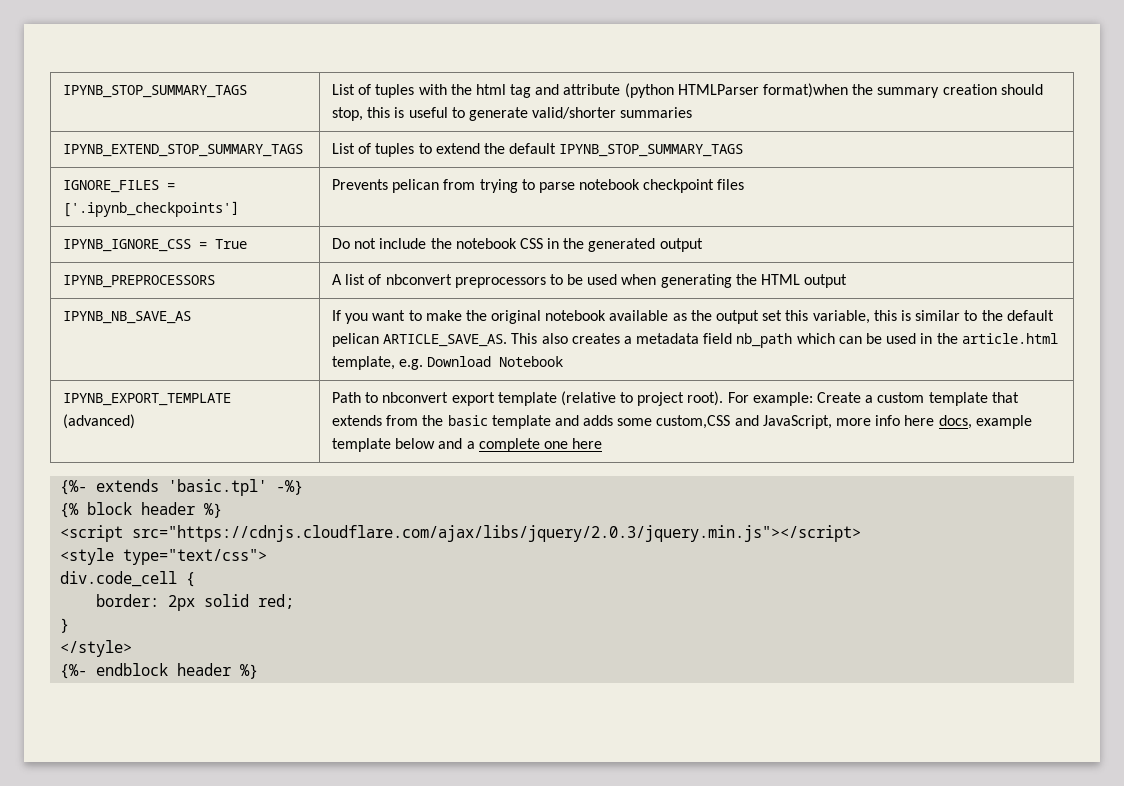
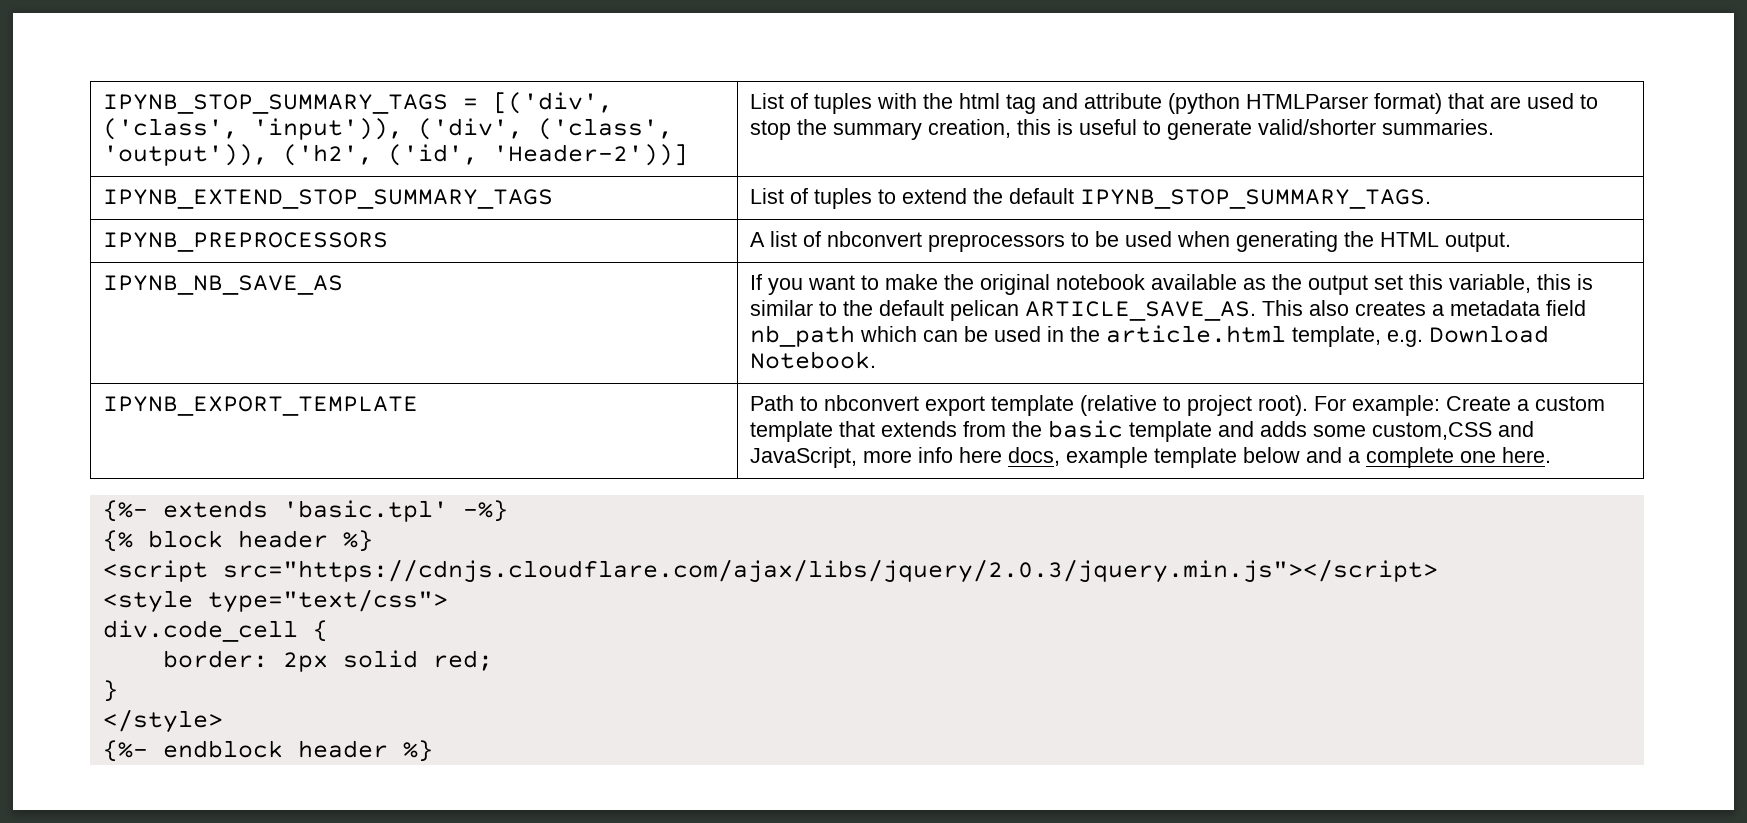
[62,85,247,98] IPYNB_STOP_SUMMARY_TAGS -> [103,92,614,114] [103,118,674,140] [103,144,689,166] IPYNB_STOP_SUMMARY_TAGS = [('div', ('class', 'input')), ('div', ('class', 'output')), ('h2', ('id', 'Header-2'))]
[763,83,1043,98] [331,107,363,121] format)when the summary creation should stop, -> [1374,93,1599,114] [750,119,1012,140] format) that are used to stop the summary creation,
[620,107,693,118] summaries -> [1382,119,1495,135] summaries.
[559,144,744,157] [62,180,175,193] [62,201,239,217] [331,179,745,193] [62,239,247,252] [331,238,703,252] IPYNB_STOP_SUMMARY_TAGS // IGNORE_FILES = ['.ipynb_checkpoints'] | Prevents pelican from trying to parse notebook checkpoint files // IPYNB_IGNORE_CSS = True | Do not include the notebook CSS in the generated output -> [1080,189,1432,209] IPYNB_STOP_SUMMARY_TAGS.
[804,274,848,288] output -> [1445,232,1512,252] output.
[499,356,564,367] Notebook -> [750,351,877,369] Notebook.
[62,414,135,429] (advanced) -> (419, 406) none
[572,438,603,449] here -> [1502,447,1552,463] here.

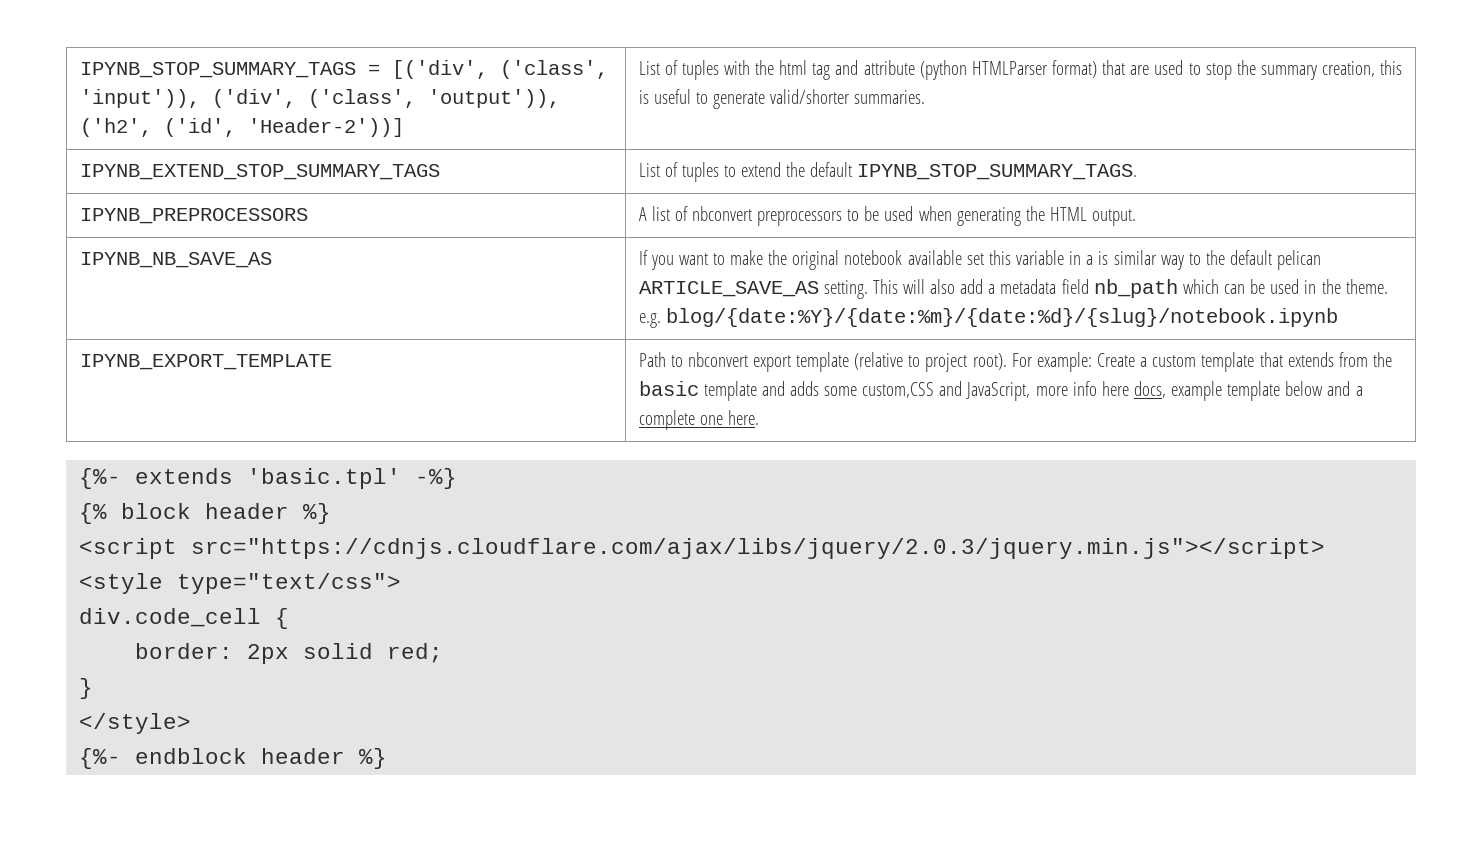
[1243,274,1572,295] as the output set this variable, this -> [966,250,1094,265] set this variable in a
(814, 308) none -> [1160,255,1184,270] way
[1025,300,1427,321] ARTICLE_SAVE_AS. This also creates -> [638,279,984,299] ARTICLE_SAVE_AS setting. This will also add
[1106,325,1550,347] [750,351,877,369] article.html template, e.g. Download Notebook. -> [1345,279,1388,294] [638,308,1338,328] theme. e.g. blog/{date:%Y}/{date:%m}/{date:%d}/{slug}/notebook.ipynb

